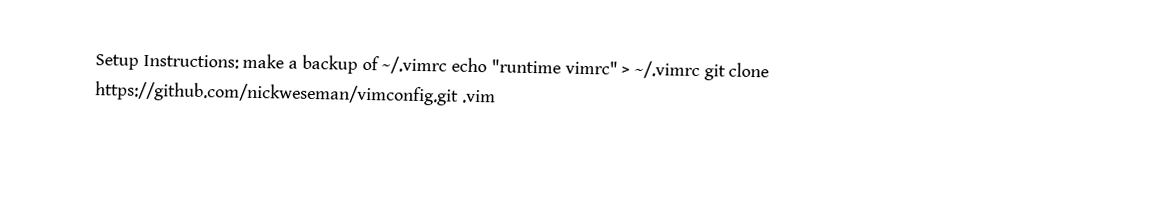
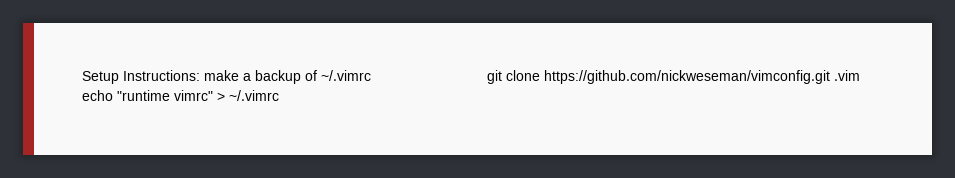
(448, 65) none -> (371, 75) //
(700, 70) none -> (279, 95) //

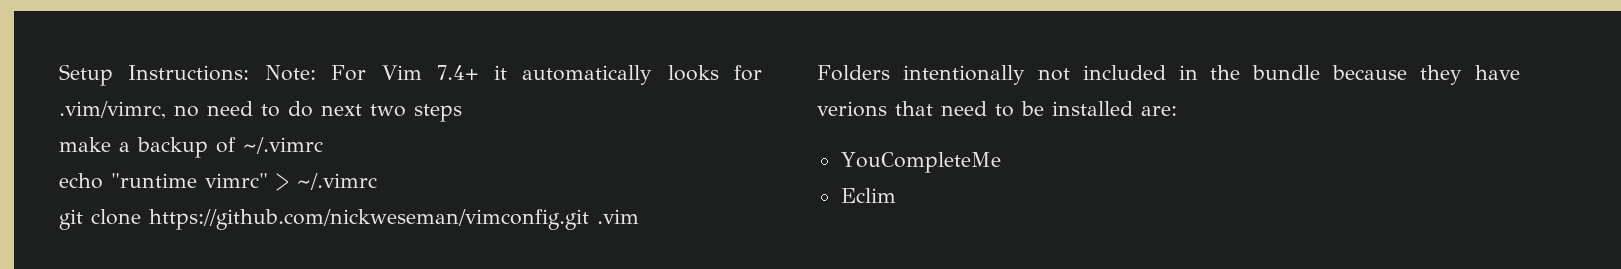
(200, 75) none -> [264,65,762,85] [59,101,462,122] Note: For Vim 7.4+ it automatically looks for .vim/vimrc, no need to do next two steps //
(860, 75) none -> [817,65,1520,85] [817,101,1177,117] [840,152,1001,173] [840,188,896,203] // Folders intentionally not included in the bundle because they have verions that need to be installed are: // YouCompleteMe // Eclim

